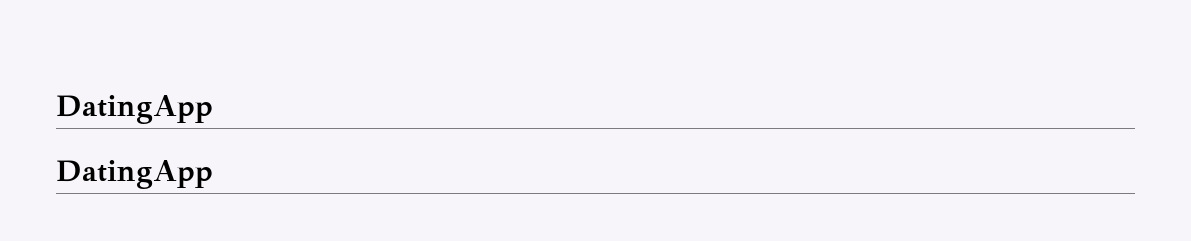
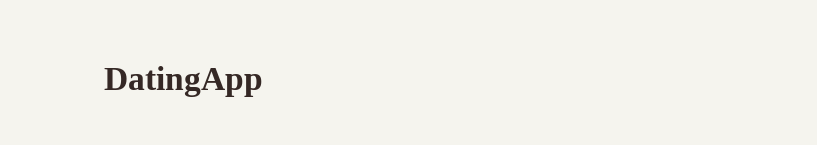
[56,95,213,124] [56,160,213,189] DatingApp // DatingApp -> [104,66,263,97] DatingApp

